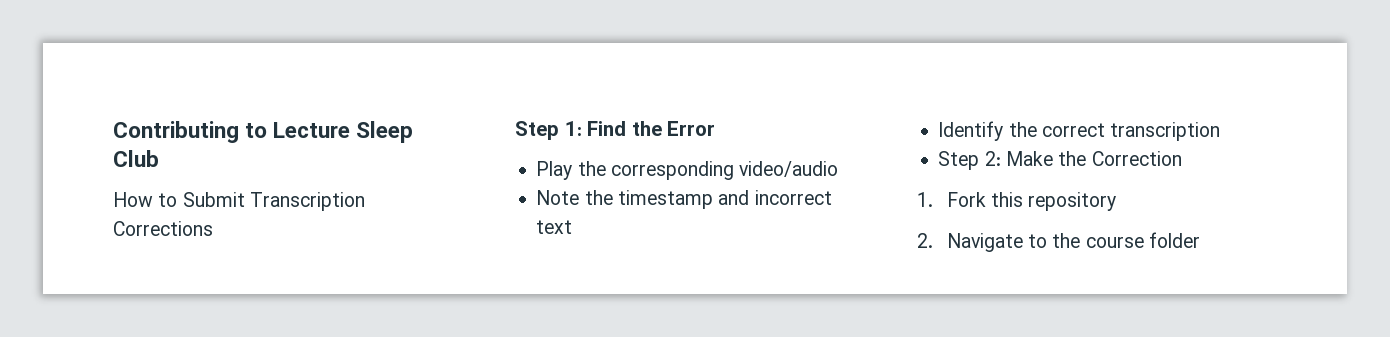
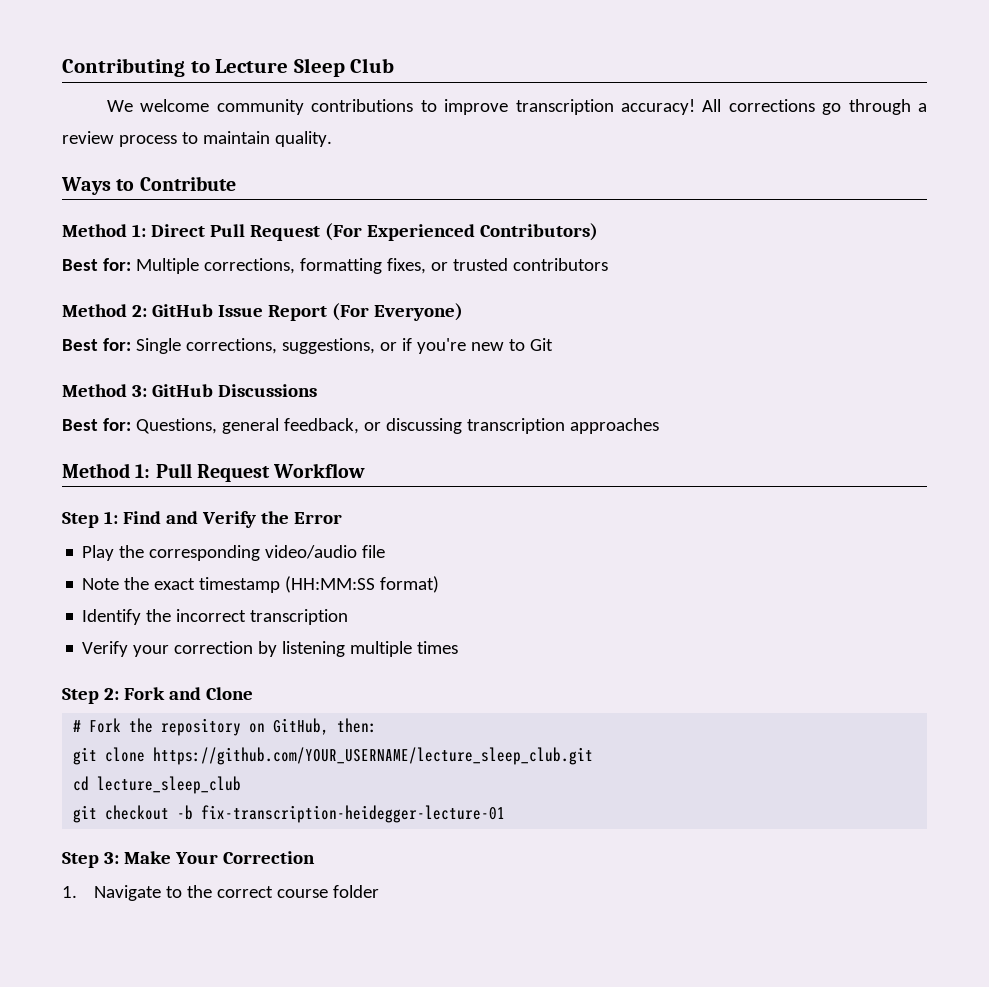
[113,192,365,211] [113,221,213,236] How to Submit Transcription Corrections -> [106,99,927,115] [62,131,332,147] [61,176,236,195] [62,223,598,241] [62,258,608,274] [62,303,463,321] [62,338,553,354] [62,384,317,397] [62,418,659,434] [62,463,366,482] We welcome community contributions to improve transcription accuracy! All corrections go through a review process to maintain quality. // Ways to Contribute // Method 1: Direct Pull Request (For Experienced Contributors) // Best for: Multiple corrections, formatting fixes, or trusted contributors // Method 2: GitHub Issue Report (For Everyone) // Best for: Single corrections, suggestions, or if you're new to Git // Method 3: GitHub Discussions // Best for: Questions, general feedback, or discussing transcription approaches // Method 1: Pull Request Workflow
(627, 128) none -> [165,511,256,528] and Verify
(839, 169) none -> [362,545,386,558] file
[617,190,832,209] [536,220,573,234] timestamp and incorrect text -> [154,576,440,593] exact timestamp (HH:MM:SS format)
[1041,123,1105,137] correct -> [176,609,247,622] incorrect
[938,151,1182,170] [917,192,1117,211] [917,233,933,248] Step 2: Make the Correction // 1. Fork this repository // 2. -> [82,641,459,657] [62,687,253,704] [73,718,378,736] [73,747,594,765] [73,776,242,794] [73,805,506,823] [62,851,315,868] [62,886,77,898] Verify your correction by listening multiple times // Step 2: Fork and Clone // # Fork the repository on GitHub, then: // git clone https://github.com/YOUR_USERNAME/lecture_sleep_club.git // cd lecture_sleep_club // git checkout -b fix-transcription-heidegger-lecture-01 // Step 3: Make Your Correction // 1.
(1081, 240) none -> [216,886,273,898] correct

